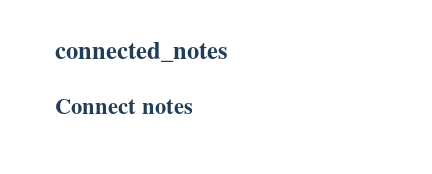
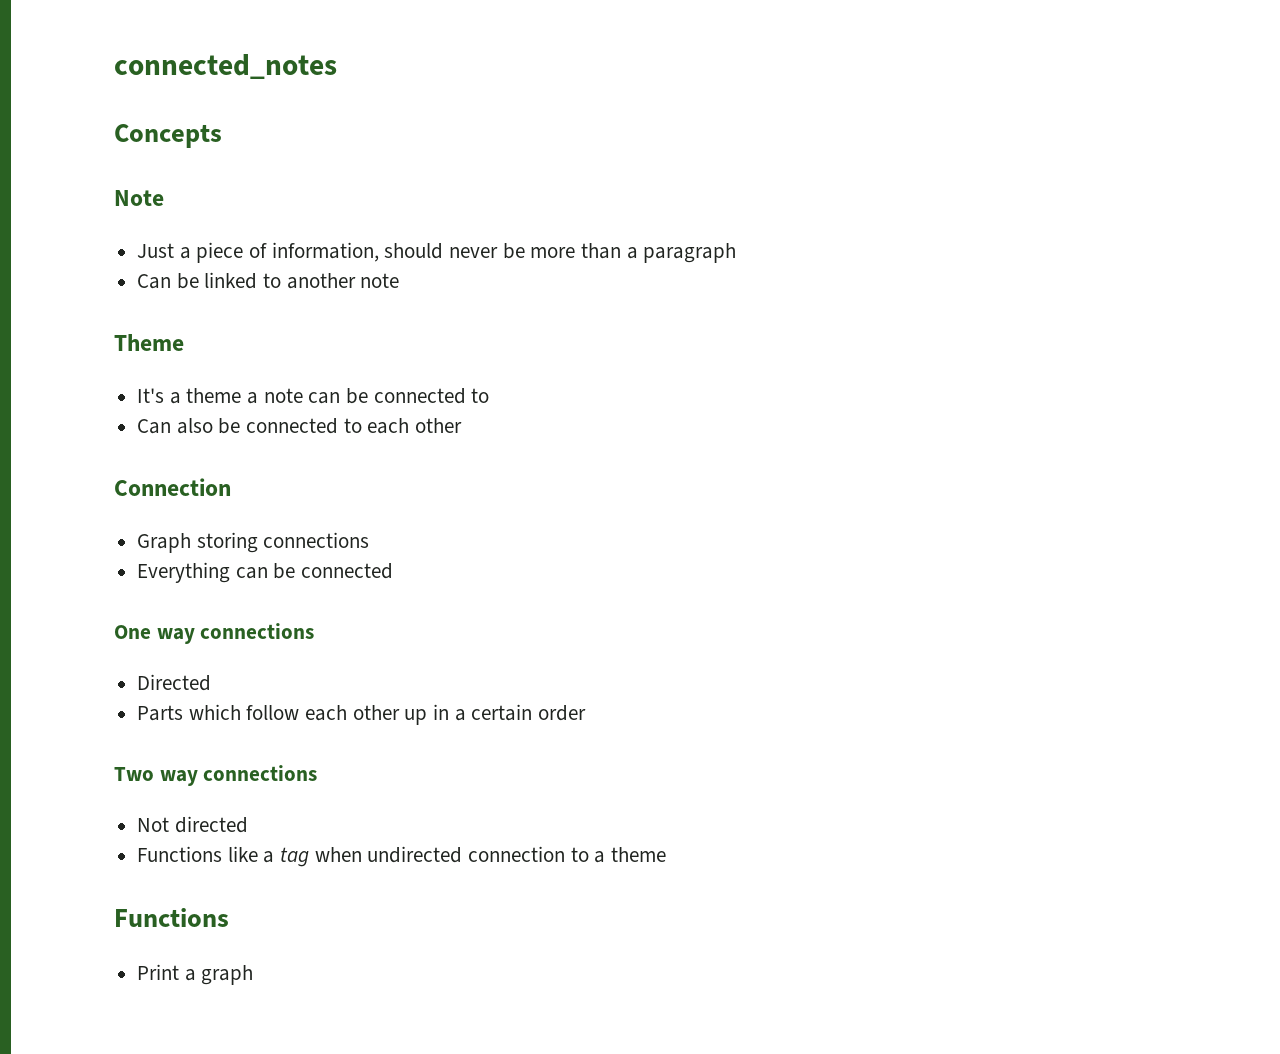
[55,99,194,114] Connect notes -> [114,124,222,148] [114,190,164,206] [137,242,737,263] [137,272,400,289] [114,334,184,351] [137,388,490,404] [137,418,463,434] [114,478,231,496] [137,532,370,553] [137,562,394,583] [114,623,315,644] [137,674,212,691] [137,704,587,725] [114,765,318,786] [137,816,248,833] [137,846,667,867] [114,908,229,927] [137,964,254,985] Concepts // Note // Just a piece of information, should never be more than a paragraph // Can be linked to another note // Theme // It's a theme a note can be connected to // Can also be connected to each other // Connection // Graph storing connections // Everything can be connected // One way connections // Directed // Parts which follow each other up in a certain order // Two way connections // Not directed // Functions like a tag when undirected connection to a theme // Functions // Print a graph

